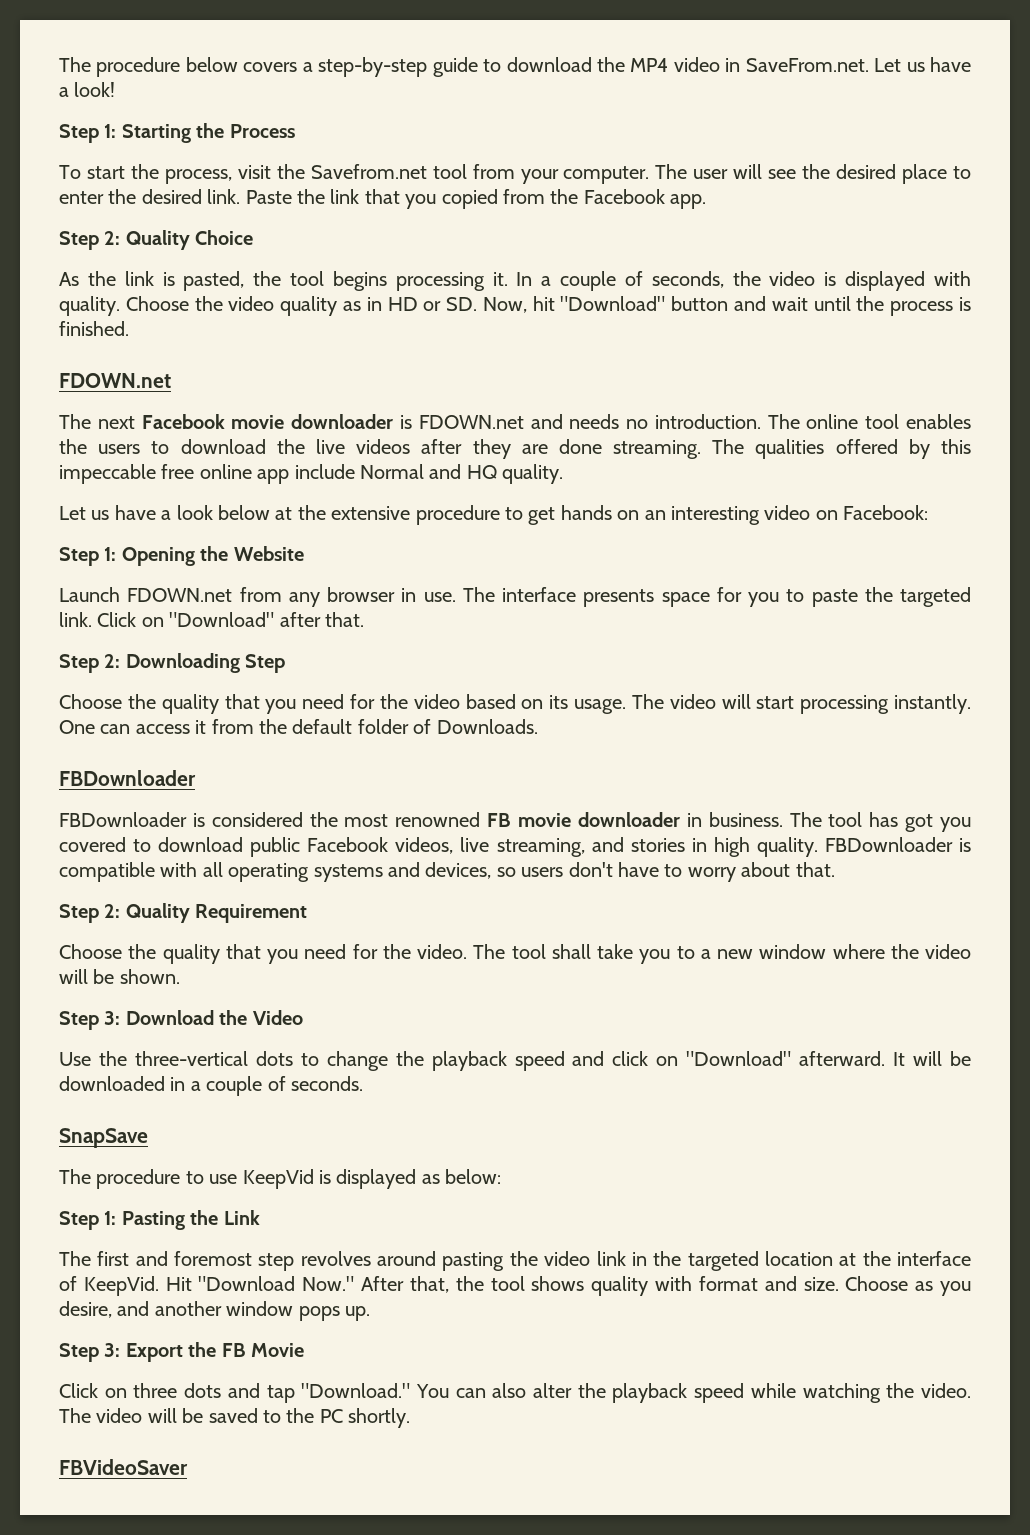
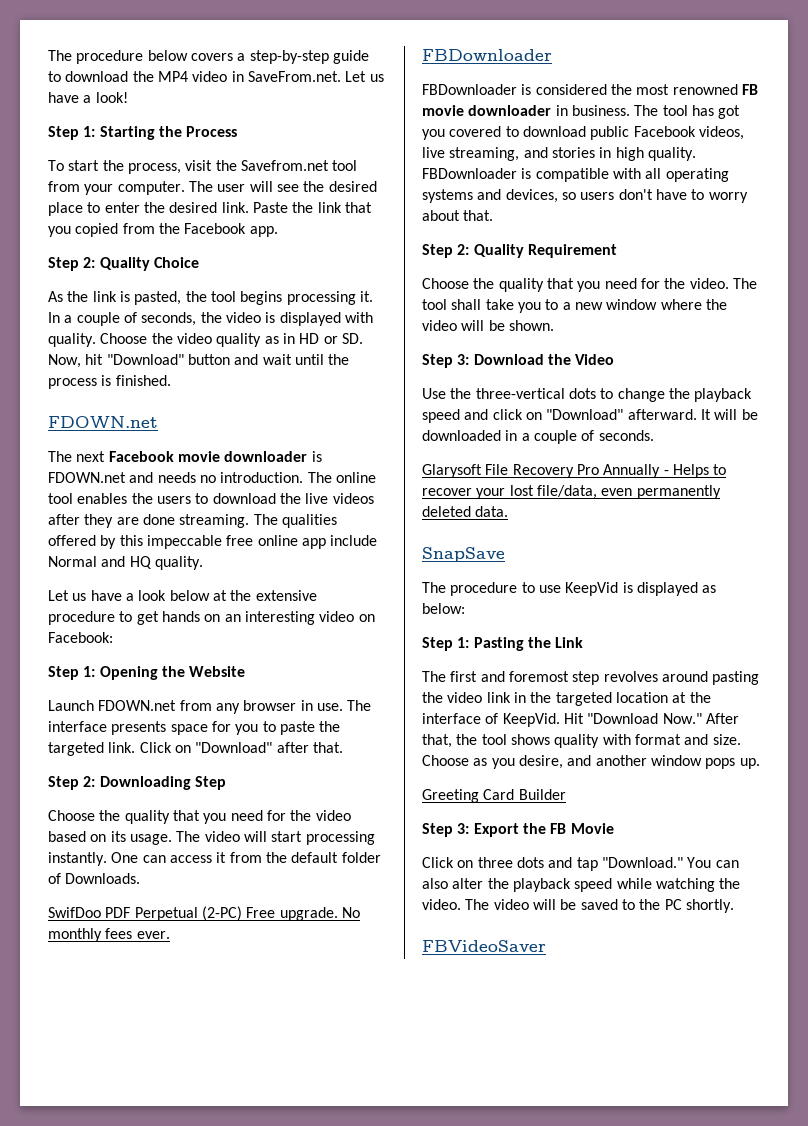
(538, 726) none -> [48,906,360,921] [48,928,170,942] // SwifDoo PDF Perpetual (2-PC) Free upgrade. No monthly fees ever.
(363, 1083) none -> [422,464,727,478] [422,485,721,499] [422,506,509,517] // Glarysoft File Recovery Pro Annually - Helps to recover your lost file/data, even permanently deleted data.
(370, 1313) none -> [422,789,566,803] // Greeting Card Builder

